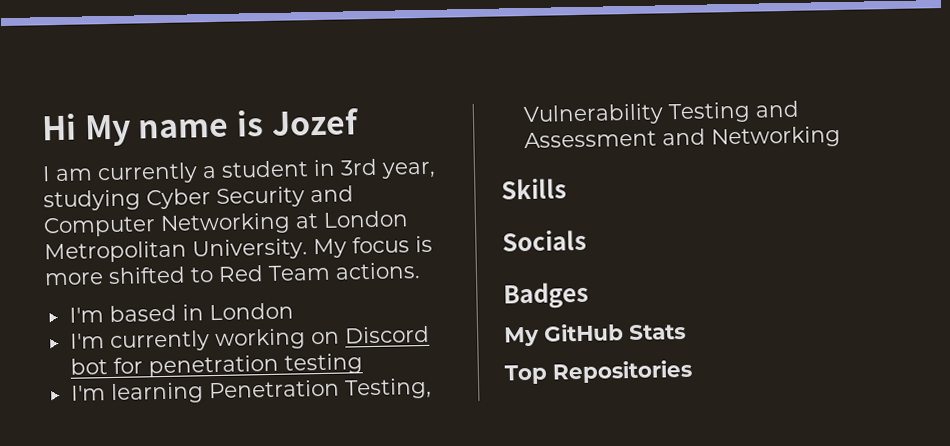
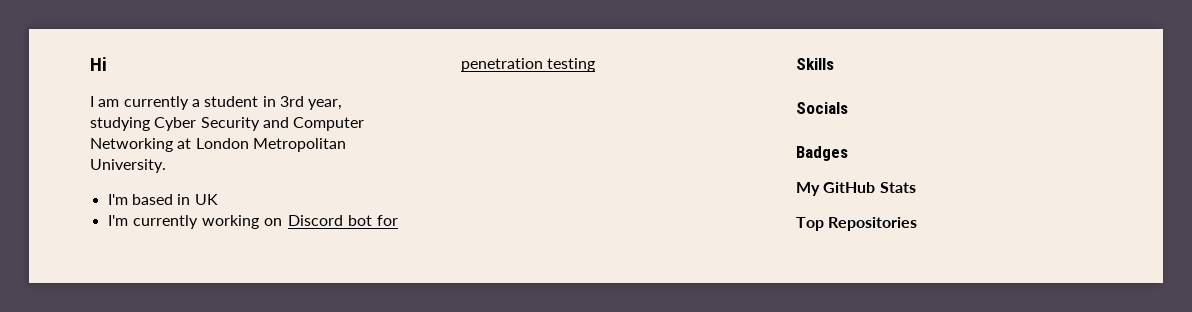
[83,108,359,147] My name is Jozef -> (107, 64) none
[313,235,433,259] [44,262,421,286] My focus is more shifted to Red Team actions. -> (166, 166) none
[208,302,294,321] London -> [194,194,218,205] UK
[70,377,432,405] [522,100,800,127] [523,125,841,149] // I'm learning Penetration Testing, Vulnerability Testing and Assessment and Networking -> (595, 65) none

